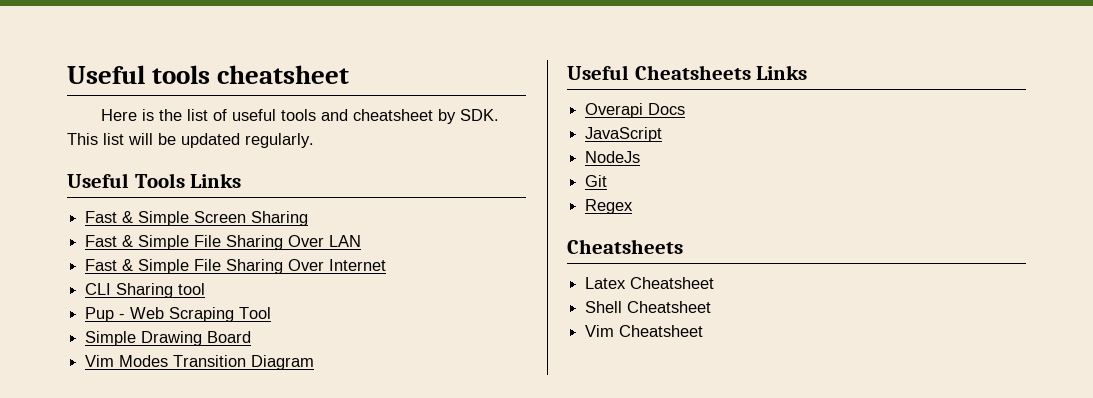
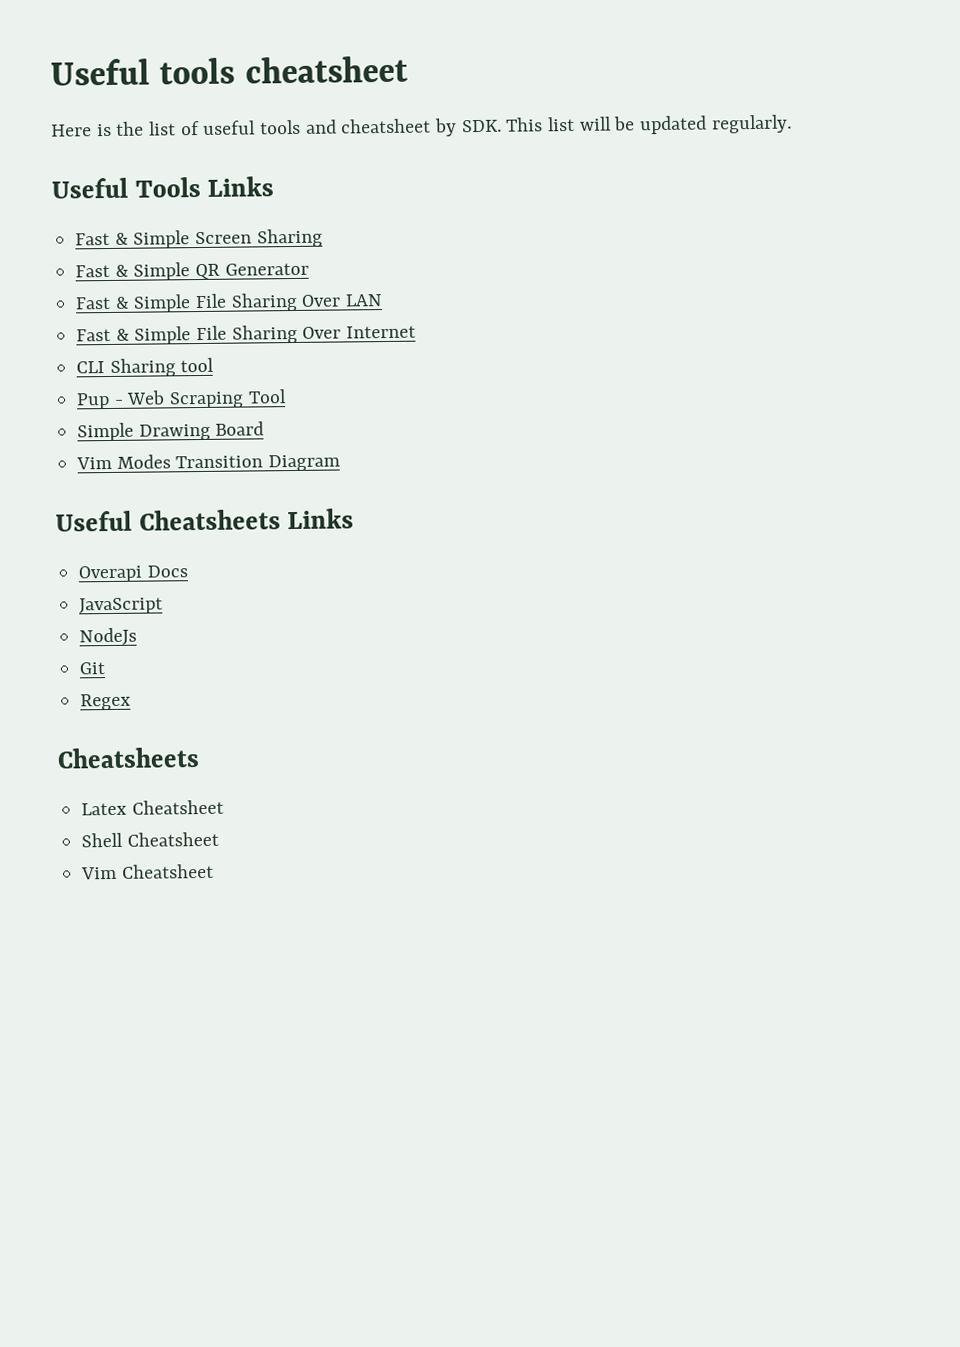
(309, 218) none -> [75,262,309,281] // Fast & Simple QR Generator

